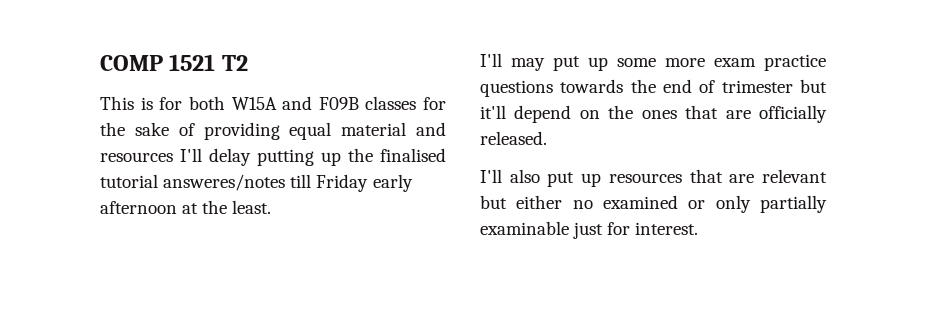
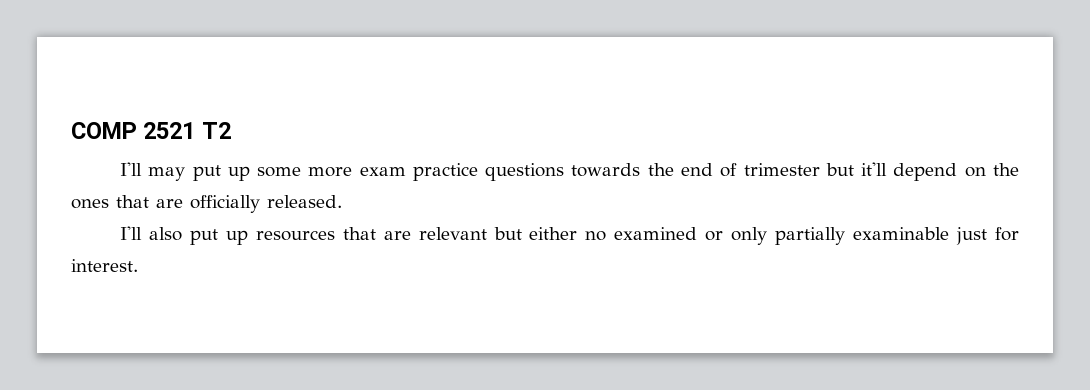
[169,54,216,71] 1521 -> [143,122,196,139] 2521
[100,96,446,110] [100,122,447,140] [100,148,446,166] [100,174,413,192] [100,200,272,214] // This is for both W15A and F09B classes for the sake of providing equal material and resources I'll delay putting up the finalised tutorial answeres/notes till Friday early afternoon at the least. -> (231, 130) none

